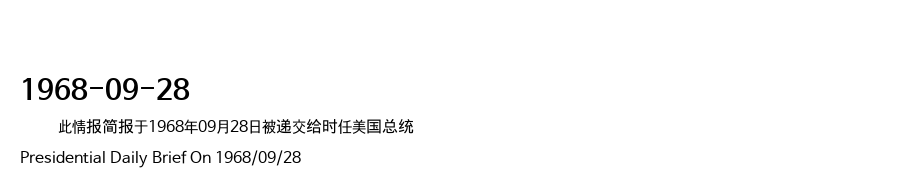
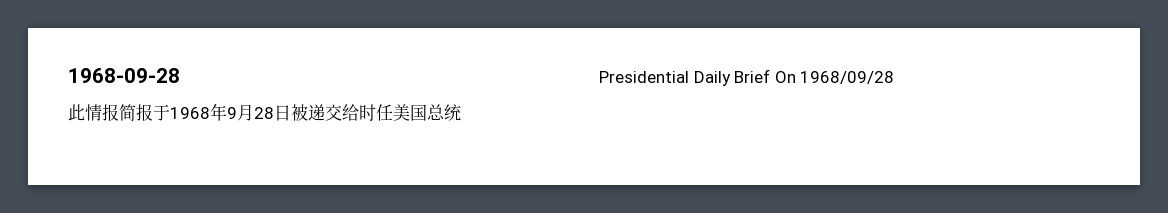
[197,120,216,132] 09 -> [227,107,237,119] 9

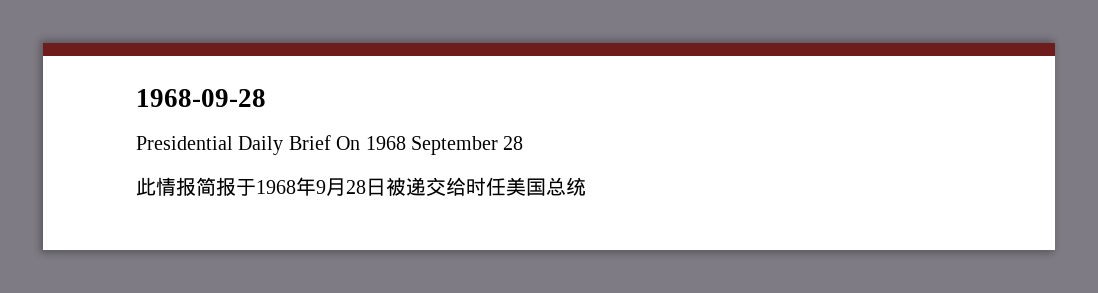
(180, 75) none -> [136,135,524,155] // Presidential Daily Brief On 1968 September 28
[599,69,895,86] // Presidential Daily Brief On 1968/09/28 -> (586, 186) none

